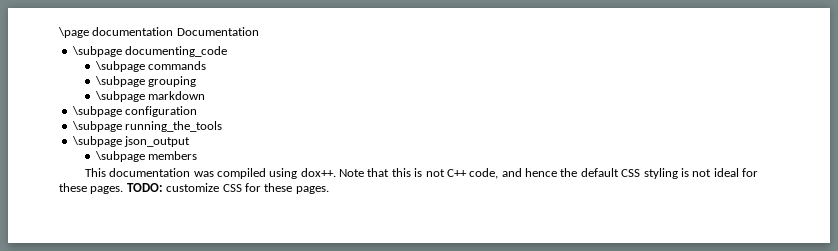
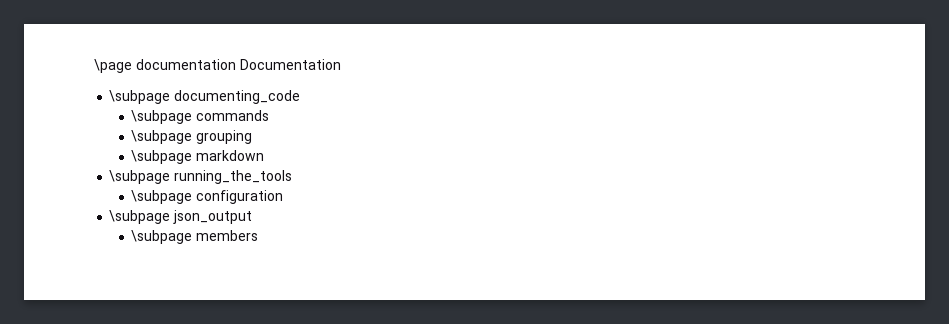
[125,106,198,117] [71,121,223,132] configuration // \subpage running_the_tools -> [174,170,293,184] [131,190,284,204] running_the_tools // \subpage configuration
[84,168,759,179] [59,183,329,194] // This documentation was compiled using dox++. Note that this is not C++ code, and hence the default CSS styling is not ideal for these pages. TODO: customize CSS for these pages. -> (259, 235) none

